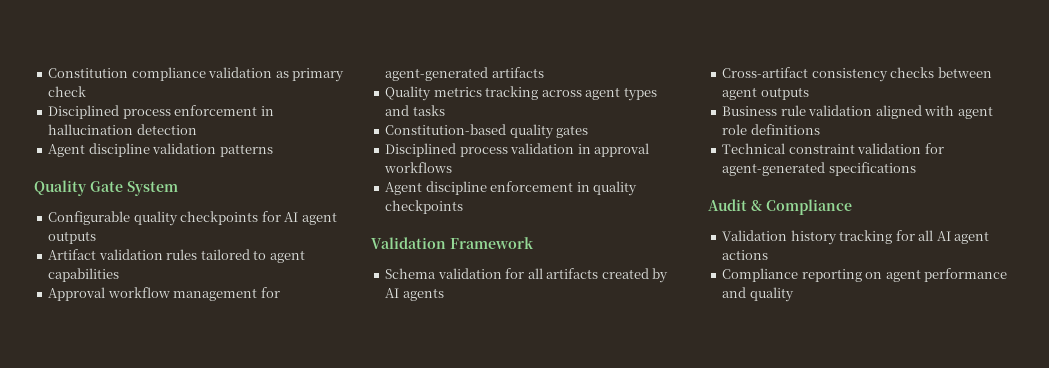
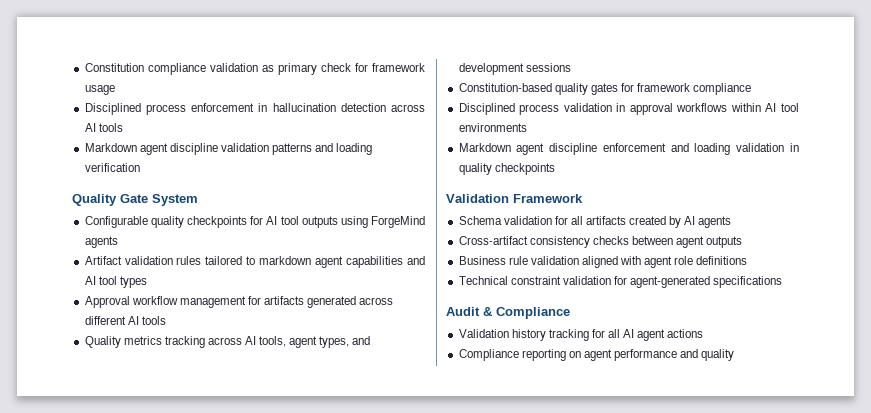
(87, 91) none -> [354,63,426,72] [84,85,115,95] for framework usage
[48,144,86,157] // Agent -> [391,104,426,112] [84,123,123,132] [84,143,168,155] across AI tools // Markdown agent
(273, 150) none -> [315,143,373,155] [84,163,140,172] and loading verification
[301,212,337,225] [48,231,97,244] agent outputs -> [280,216,425,228] [84,236,118,248] tool outputs using ForgeMind agents
(267, 255) none -> [259,256,312,265] markdown
(120, 275) none -> [406,256,425,265] [84,276,147,288] and AI tool types
[385,67,544,81] agent-generated artifacts -> [264,296,394,308] [84,316,166,325] artifacts generated across different AI tools
[585,87,657,101] [385,105,445,116] agent types and tasks -> [245,336,371,348] [458,63,571,75] AI tools, agent types, and development sessions
(589, 131) none -> [620,83,752,95] for framework compliance
[385,181,574,195] // Agent discipline enforcement -> [730,103,799,112] [458,123,527,132] [458,143,785,155] within AI tool environments // Markdown agent discipline enforcement and loading validation

